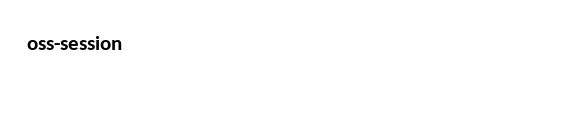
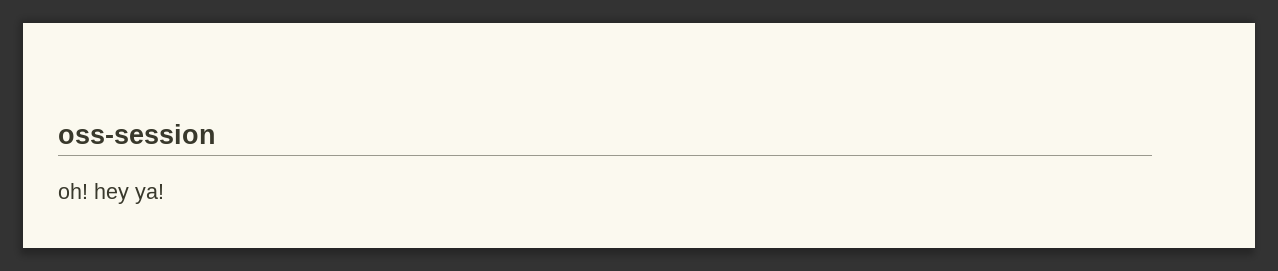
(122, 43) none -> [58,183,164,204] // oh! hey ya!

